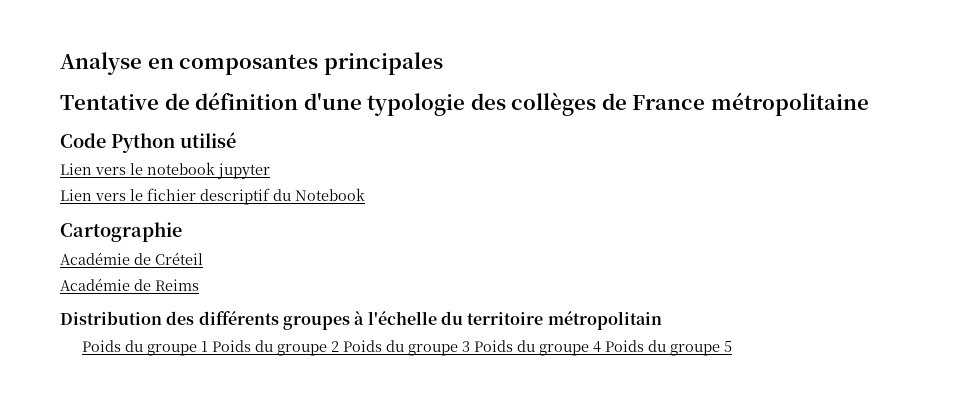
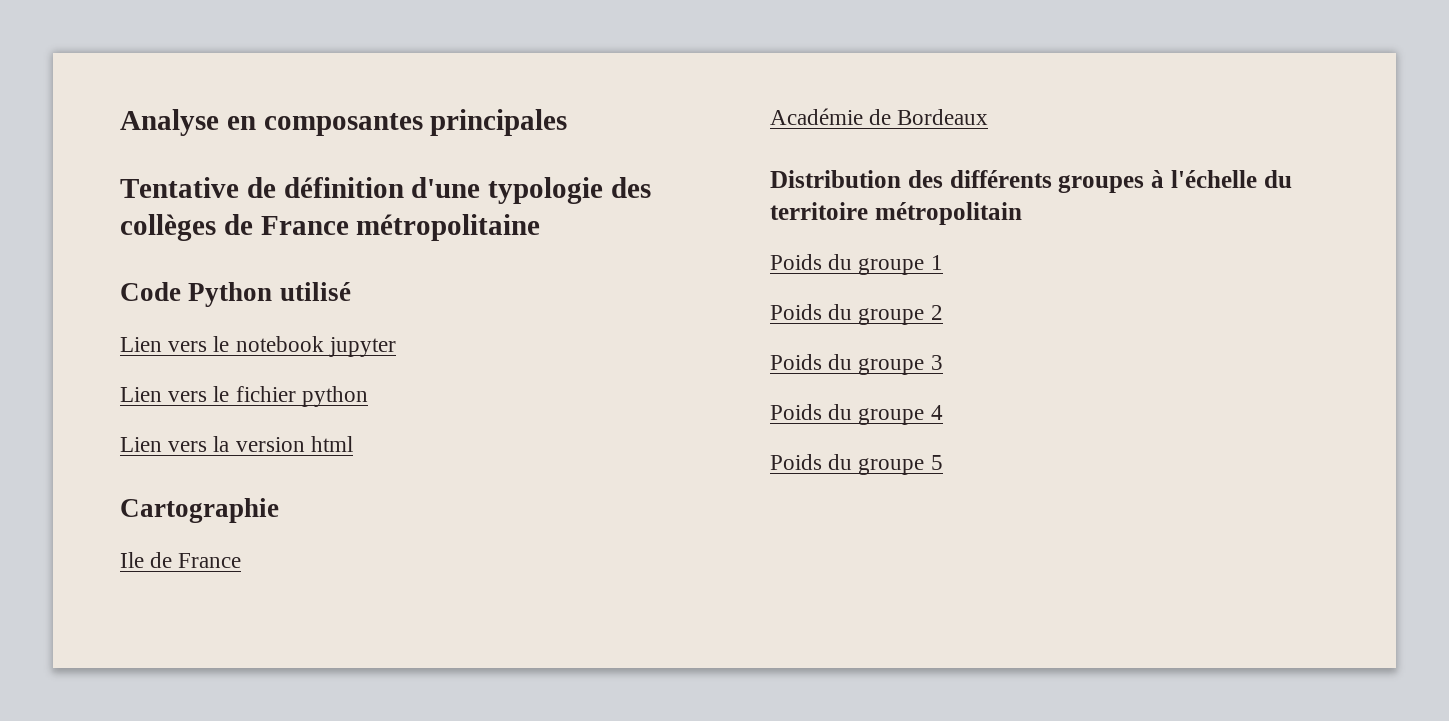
[200,188,365,205] [60,222,182,242] [60,252,203,265] [60,278,199,291] descriptif du Notebook // Cartographie // Académie de Créteil // Académie de Reims -> [301,386,368,407] [120,436,353,452] [120,498,279,523] [120,552,242,568] [770,108,989,125] python // Lien vers la version html // Cartographie // Ile de France // Académie de Bordeaux
(208, 346) none -> (943, 262) //
(339, 346) none -> (943, 312) //
(470, 346) none -> (943, 362) //
(601, 347) none -> (943, 412) //

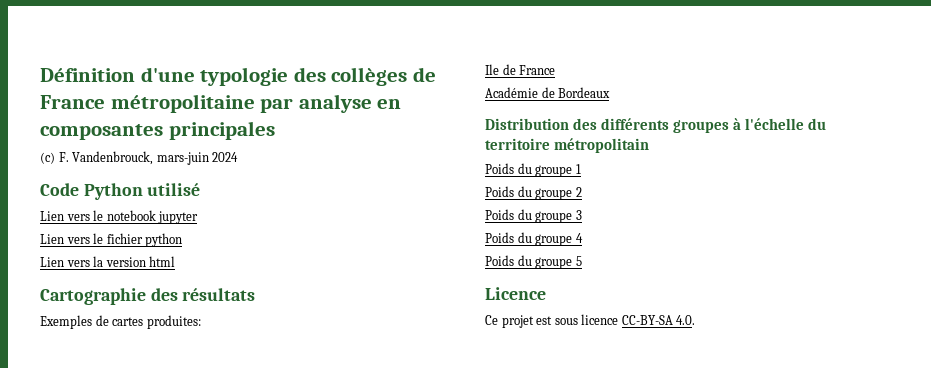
[120,109,568,136] [120,177,404,198] Analyse en composantes principales // Tentative de définition -> [40,68,135,82] Définition
(541, 227) none -> [260,94,402,113] [40,121,275,140] [40,151,239,165] par analyse en composantes principales // (c) F. Vandenbrouck, mars-juin 2024
(279, 510) none -> [150,288,256,301] [40,315,201,329] des résultats // Exemples de cartes produites:
(943, 462) none -> [485,287,546,300] [485,314,696,328] // Licence // Ce projet est sous licence CC-BY-SA 4.0.

